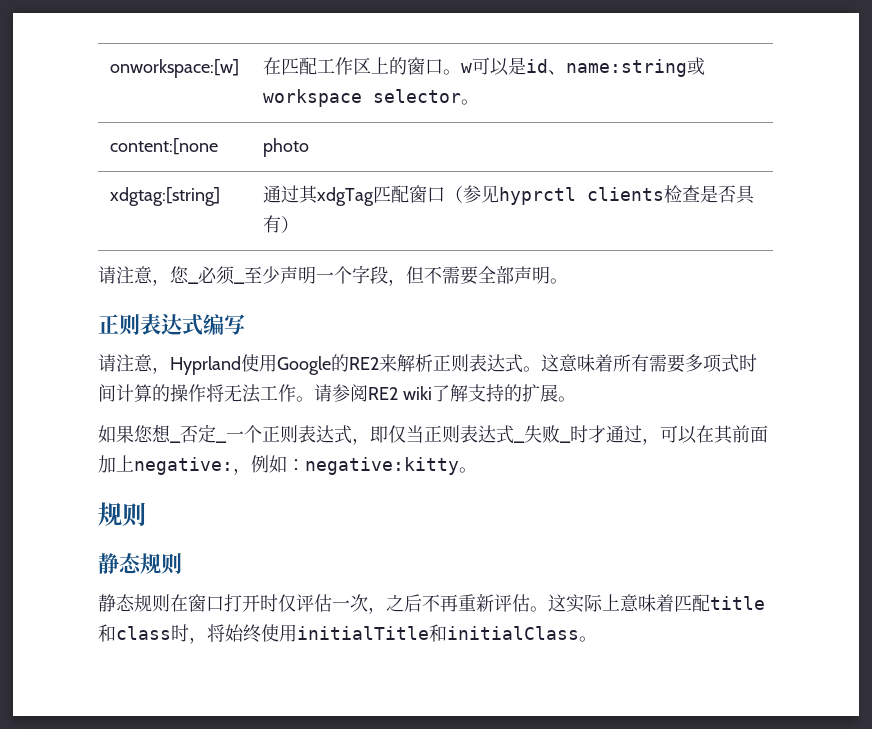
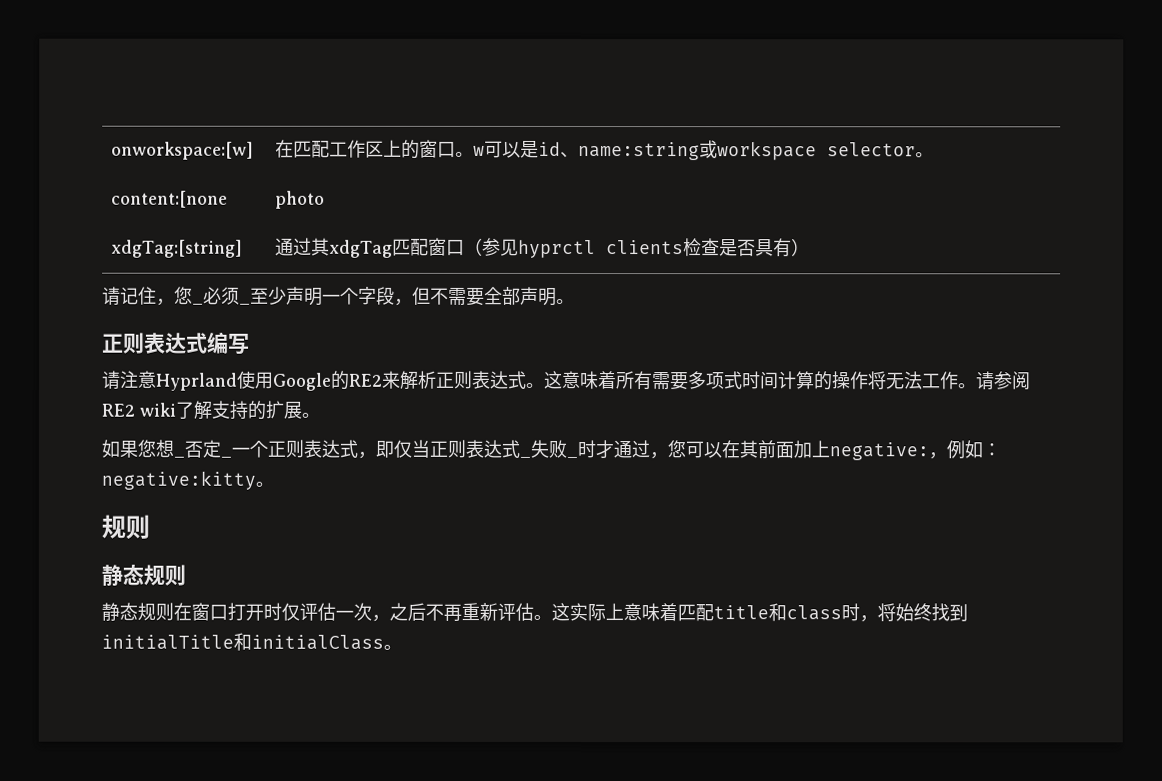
[109,187,220,206] xdgtag:[string] -> [111,239,244,258] xdgTag:[string]
[116,266,153,284] 注意 -> [120,286,157,305] 记住
[152,367,170,374] ， -> (157, 379) none
(660, 441) none -> [667,440,686,459] 您
[261,624,297,642] 使用 -> [931,603,968,622] 找到

